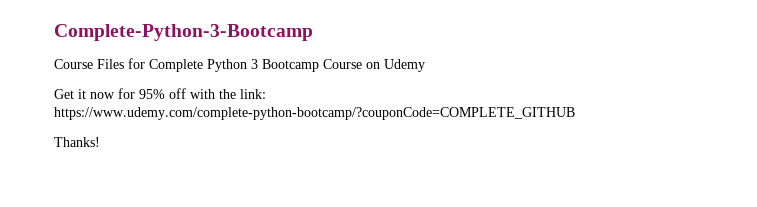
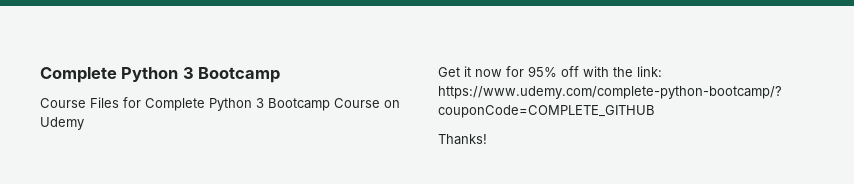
[54,24,313,41] Complete-Python-3-Bootcamp -> [40,67,281,83] Complete Python 3 Bootcamp

